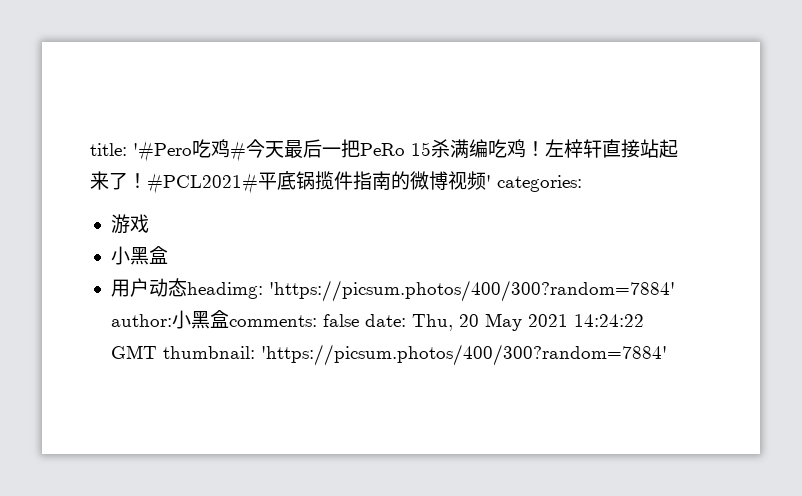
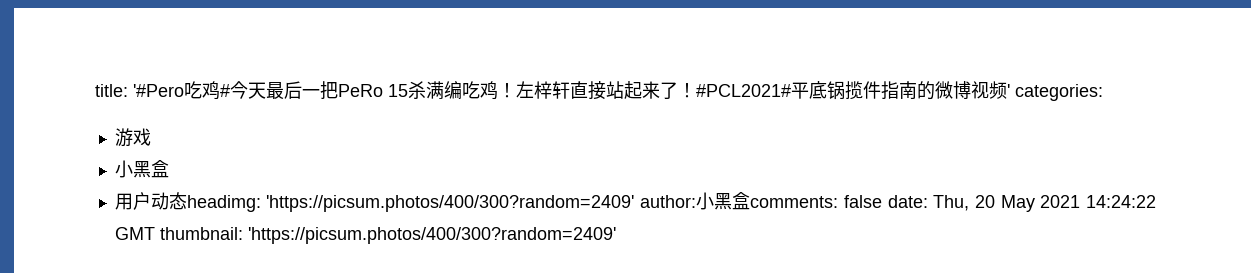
[268,280,675,302] 'https://picsum.photos/400/300?random=7884' -> [266,195,635,212] 'https://picsum.photos/400/300?random=2409'
[260,344,667,366] 'https://picsum.photos/400/300?random=7884' -> [247,227,616,244] 'https://picsum.photos/400/300?random=2409'

